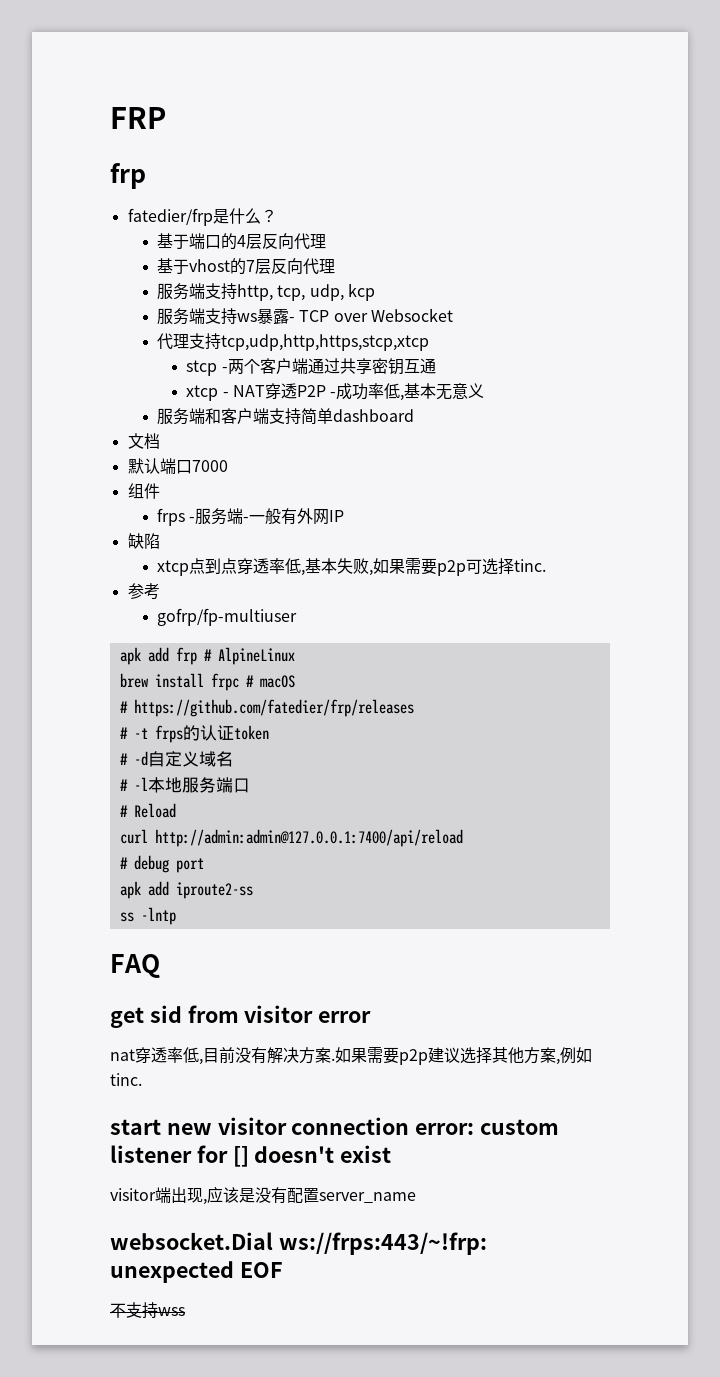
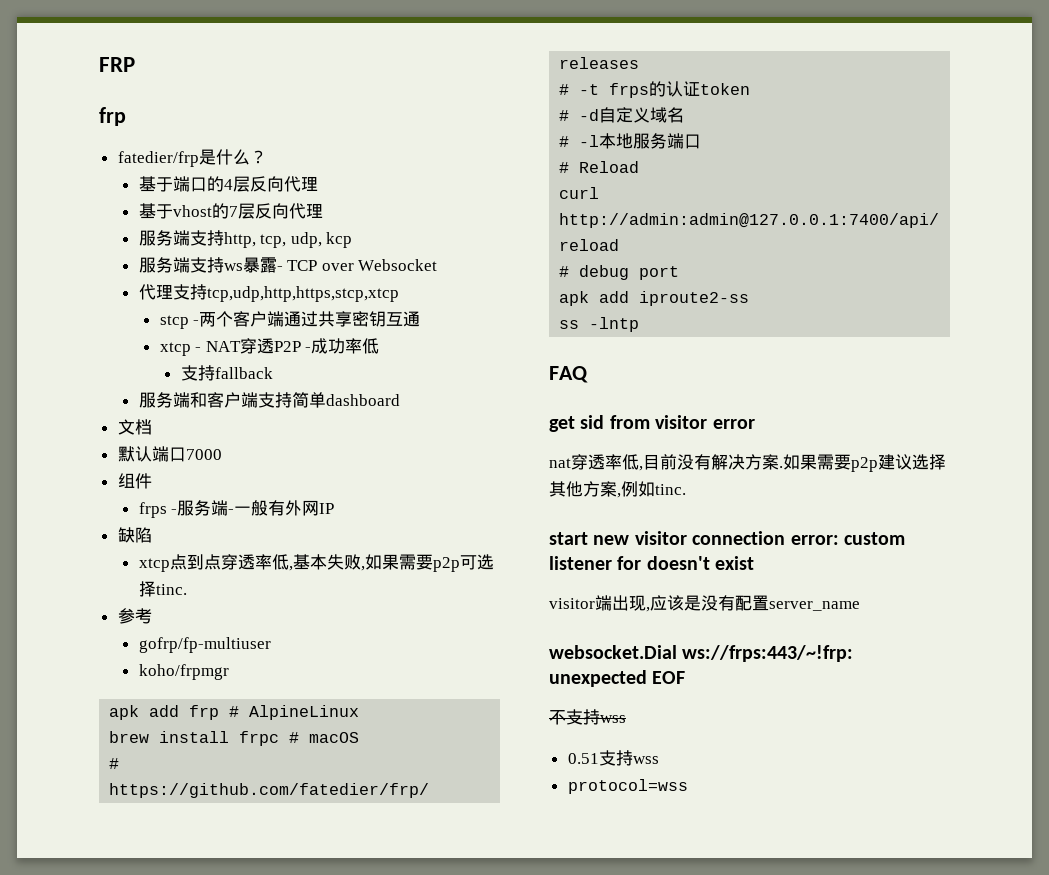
[400,383,485,401] ,基本无意义 -> [180,365,273,381] // 支持fallback
(297, 617) none -> [138,664,229,680] // koho/frpmgr
[232,1146,249,1167] [] -> (642, 563) none
(185, 1311) none -> [567,750,659,766] [567,779,688,794] // 0.51支持wss // protocol=wss

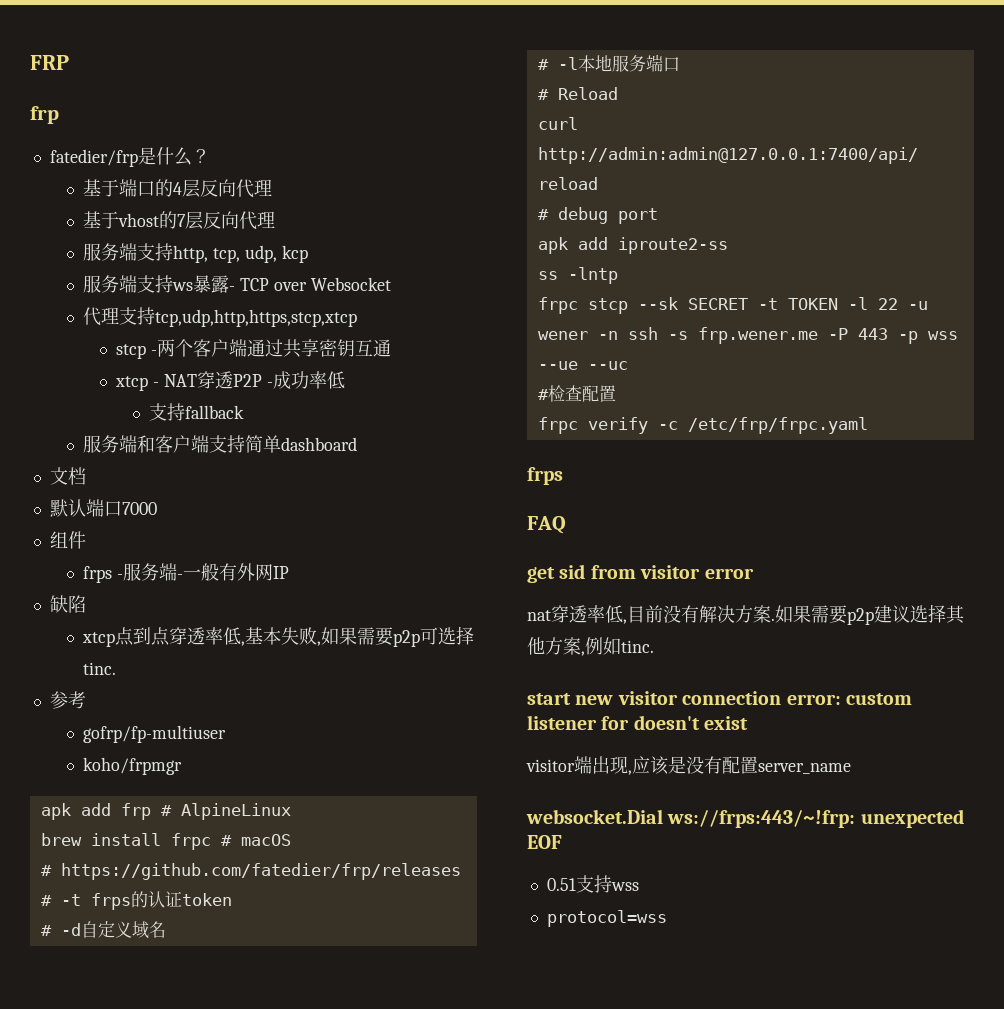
(640, 324) none -> [537,297,928,314] [537,327,958,344] [537,361,628,370] [537,385,616,402] [537,417,868,434] [527,467,563,485] // frpc stcp --sk SECRET -t TOKEN -l 22 -u wener -n ssh -s frp.wener.me -P 443 -p wss --ue --uc // #检查配置 // frpc verify -c /etc/frp/frpc.yaml // frps
[549,709,626,725] // 不支持wss -> (562, 842) none

